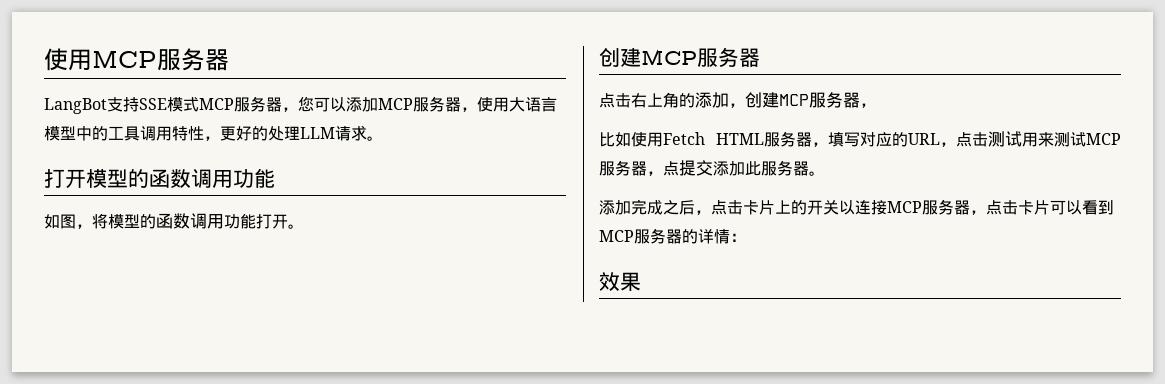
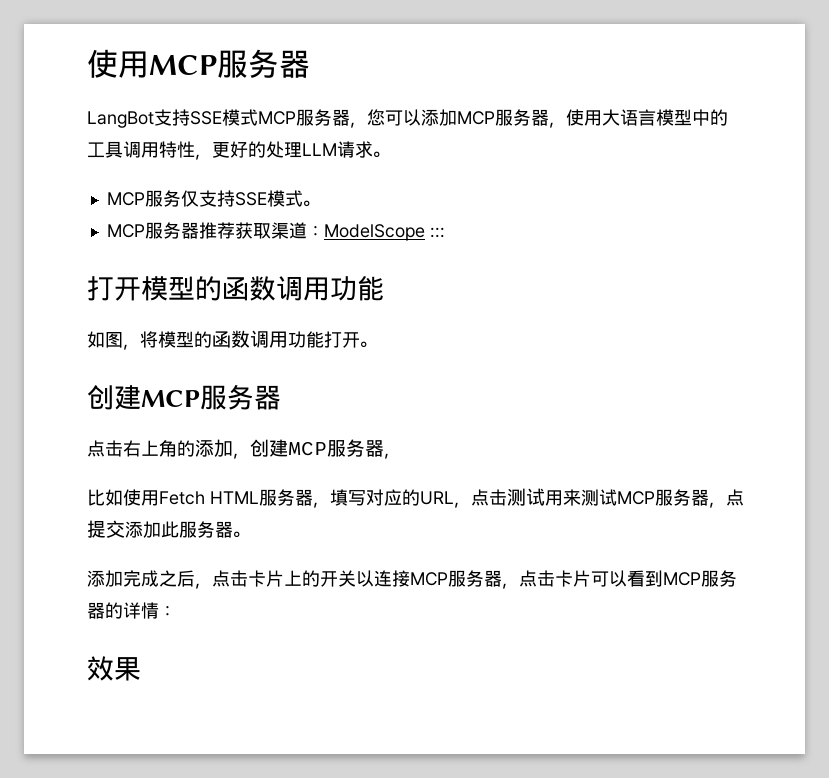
(383, 138) none -> [106,190,320,207] [106,222,445,241] // MCP服务仅支持SSE模式。 // MCP服务器推荐获取渠道：ModelScope :::

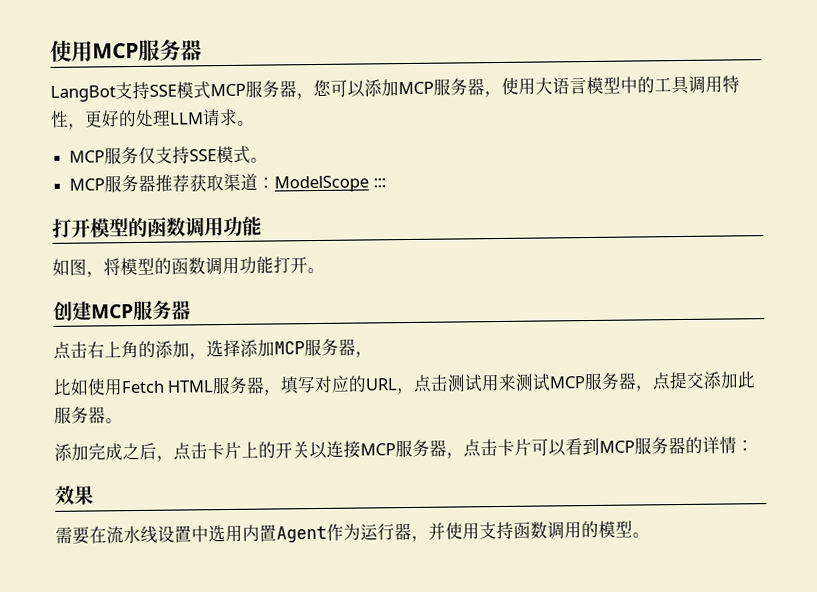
[250,439,288,457] 创建 -> [206,339,275,358] 选择添加
(141, 669) none -> [55,520,650,545] // 需要在流水线设置中选用内置Agent作为运行器，并使用支持函数调用的模型。

